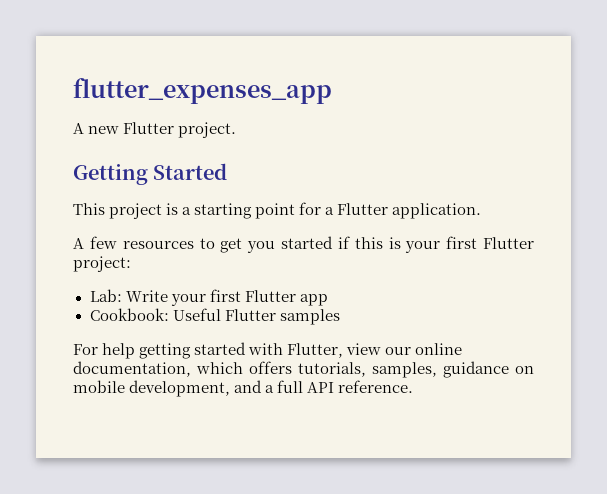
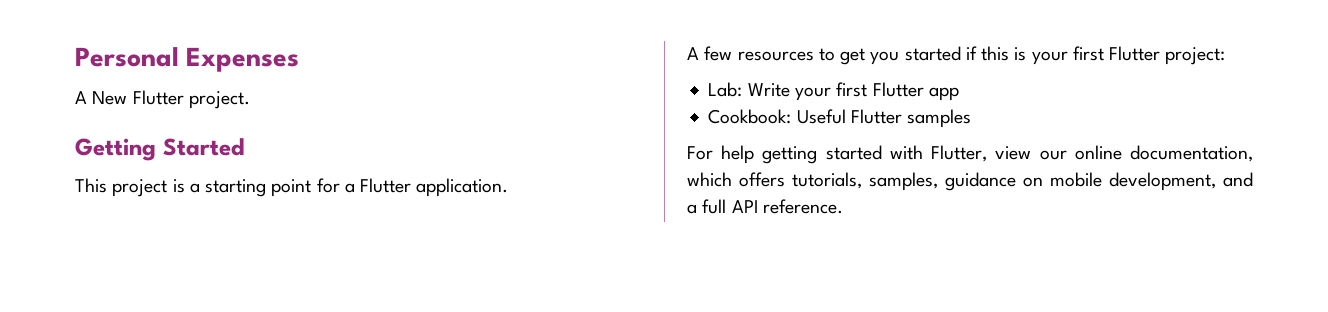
[73,78,332,104] [73,123,120,134] flutter_expenses_app // A new -> [75,47,300,72] [75,91,128,105] Personal Expenses // A New

